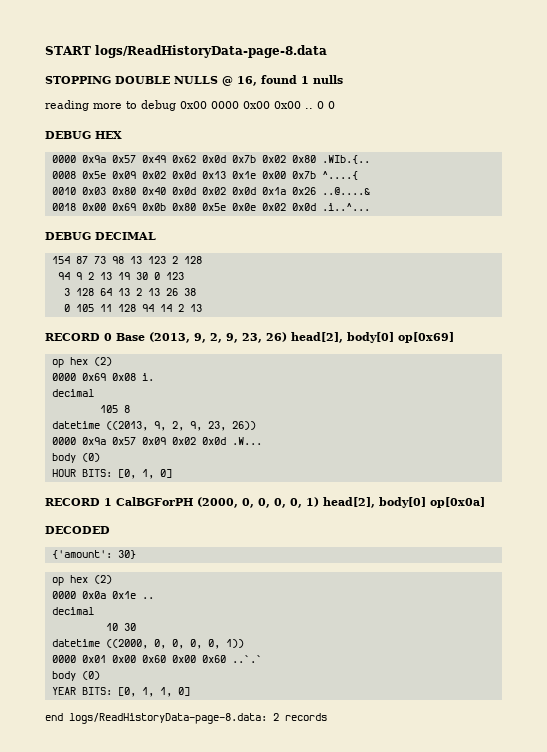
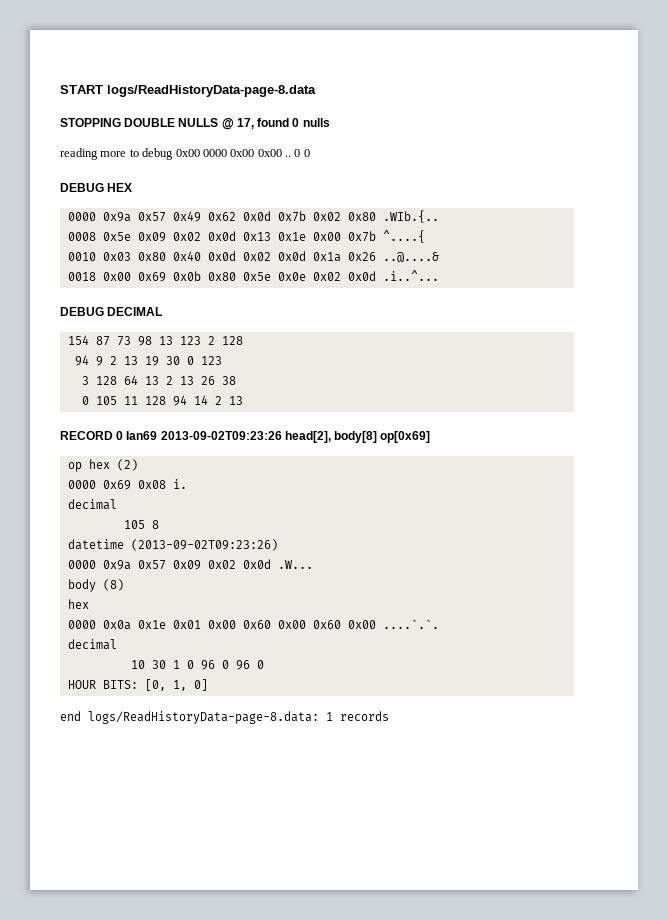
[237,75,309,86] 16, found 1 -> [236,118,300,129] 17, found 0
[116,332,394,343] Base (2013, 9, 2, 9, 23, 26) head[2], body[0] -> [126,431,378,443] Ian69 2013-09-02T09:23:26 head[2], body[8]
[105,421,256,431] ((2013, 9, 2, 9, 23, 26)) -> [130,539,278,551] (2013-09-02T09:23:26)
[81,453,100,462] (0) -> [102,579,124,591] [67,599,89,609] [67,619,439,630] [67,639,117,650] [130,660,264,670] (8) // hex // 0000 0x0a 0x1e 0x01 0x00 0x60 0x00 0x60 0x00 ....`.`. // decimal // 10 30 1 0 96 0 96 0
[45,497,485,508] [45,526,110,534] [51,550,136,559] [51,575,112,586] [51,591,154,599] [51,607,94,615] [105,623,136,631] [51,639,244,649] [51,655,262,663] [51,671,100,681] [51,687,190,697] // RECORD 1 CalBGForPH (2000, 0, 0, 0, 0, 1) head[2], body[0] op[0x0a] // DECODED // {'amount': 30} // op hex (2) // 0000 0x0a 0x1e .. // decimal // 10 30 // datetime ((2000, 0, 0, 0, 0, 1)) // 0000 0x01 0x00 0x60 0x00 0x60 ..`.` // body (0) // YEAR BITS: [0, 1, 1, 0] -> (208, 685) none
[273,713,279,721] 2 -> [326,712,333,721] 1

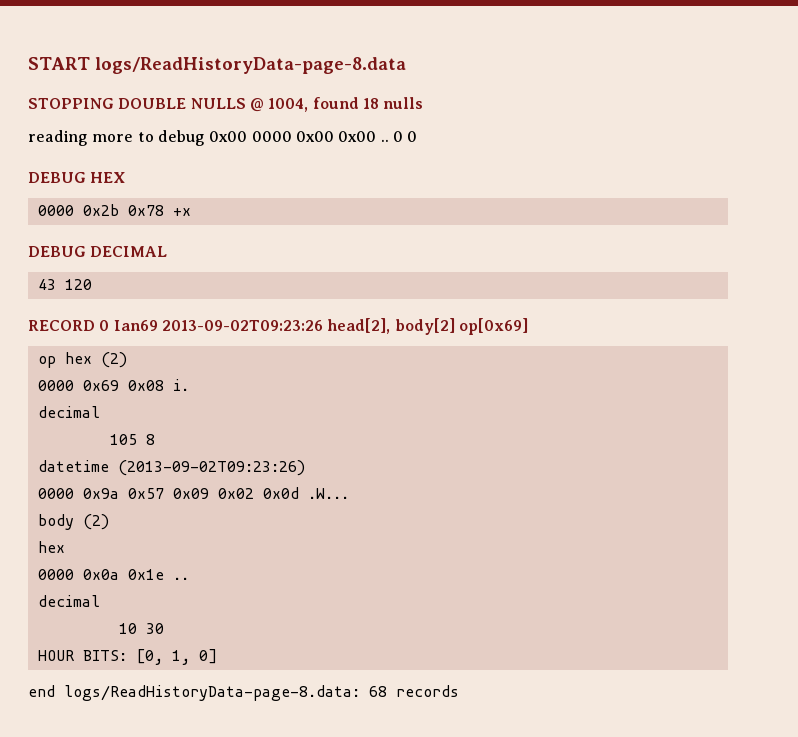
[236,118,300,129] 17, found 0 -> [268,97,379,112] 1004, found 18
[102,210,439,223] [67,230,425,243] [67,251,439,262] [67,270,439,282] [60,307,163,316] [67,335,243,346] [74,355,222,366] [81,375,236,385] [81,395,243,406] 0x9a 0x57 0x49 0x62 0x0d 0x7b 0x02 0x80 .WIb.{.. // 0008 0x5e 0x09 0x02 0x0d 0x13 0x1e 0x00 0x7b ^....{ // 0010 0x03 0x80 0x40 0x0d 0x02 0x0d 0x1a 0x26 ..@....& // 0018 0x00 0x69 0x0b 0x80 0x5e 0x0e 0x02 0x0d .i..^... // DEBUG DECIMAL // 154 87 73 98 13 123 2 128 // 94 9 2 13 19 30 0 123 // 3 128 64 13 2 13 26 38 // 0 105 11 128 94 14 2 13 -> [82,204,191,216] [28,246,168,257] [37,279,92,290] 0x2b 0x78 +x // DEBUG DECIMAL // 43 120
[334,431,378,443] body[8] -> [394,318,455,335] body[2]
[102,579,124,591] (8) -> [82,514,109,530] (2)
[172,619,439,629] [67,639,117,650] [130,660,264,670] 0x01 0x00 0x60 0x00 0x60 0x00 ....`.`. // decimal // 10 30 1 0 96 0 96 0 -> [172,577,189,580] [37,595,100,607] [118,623,164,634] .. // decimal // 10 30
[326,712,333,721] 1 -> [369,686,387,697] 68

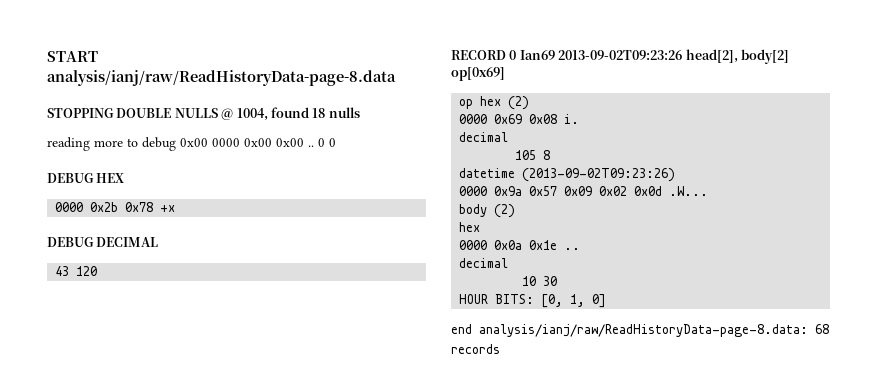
[94,57,406,74] logs/ReadHistoryData-page-8.data -> [47,70,396,86] analysis/ianj/raw/ReadHistoryData-page-8.data
[64,685,360,701] logs/ReadHistoryData-page-8.data: -> [479,324,808,337] analysis/ianj/raw/ReadHistoryData-page-8.data:

